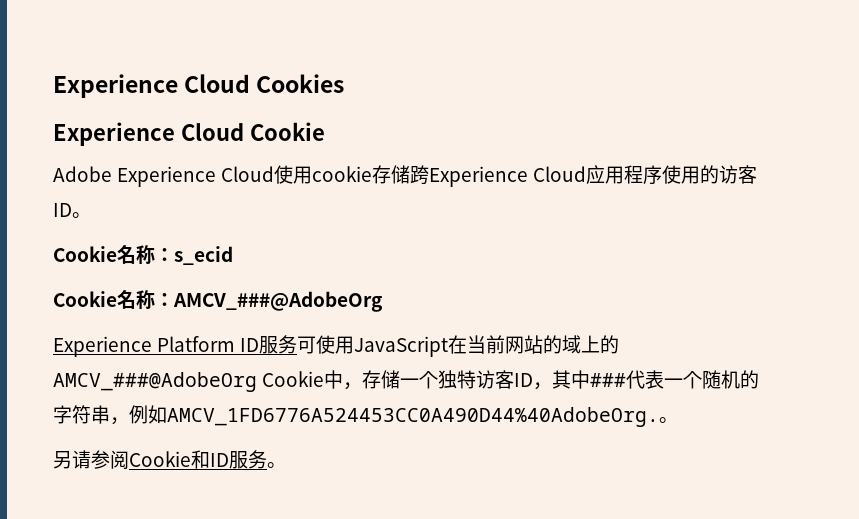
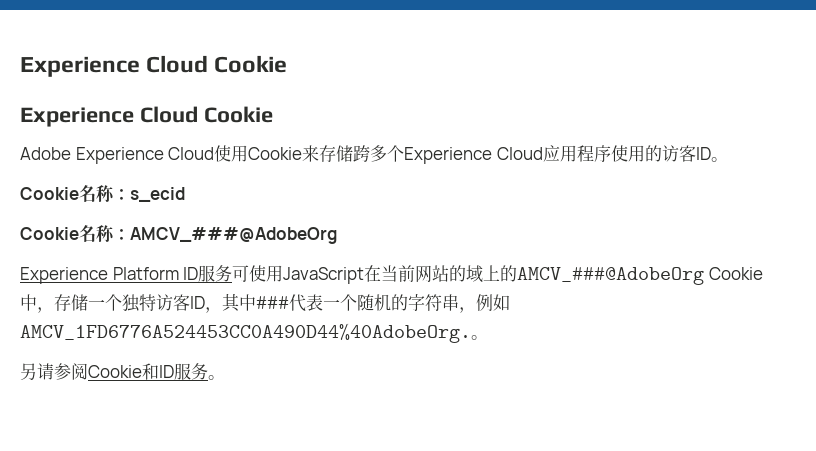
[53,74,345,98] Experience Cloud Cookies -> [20,55,288,77] Experience Cloud Cookie
[312,165,430,185] cookie存储跨 -> [248,145,405,162] Cookie来存储跨多个

